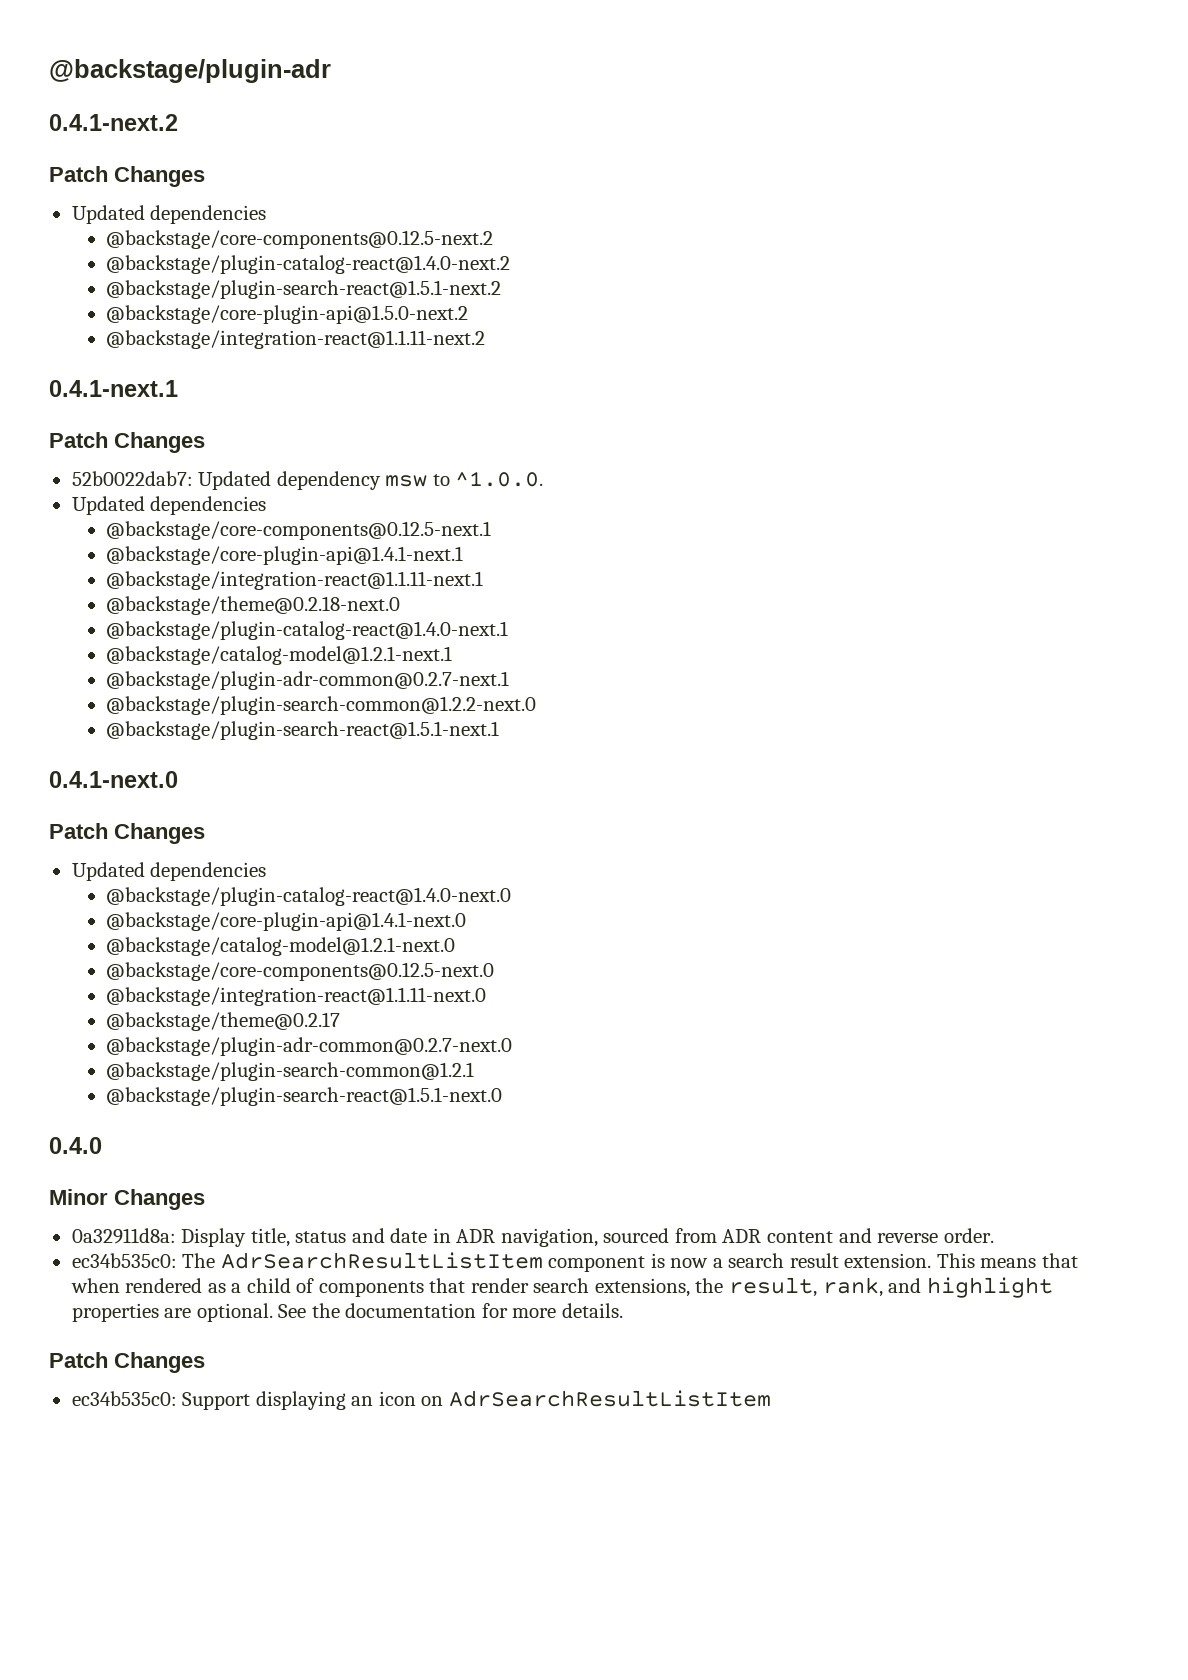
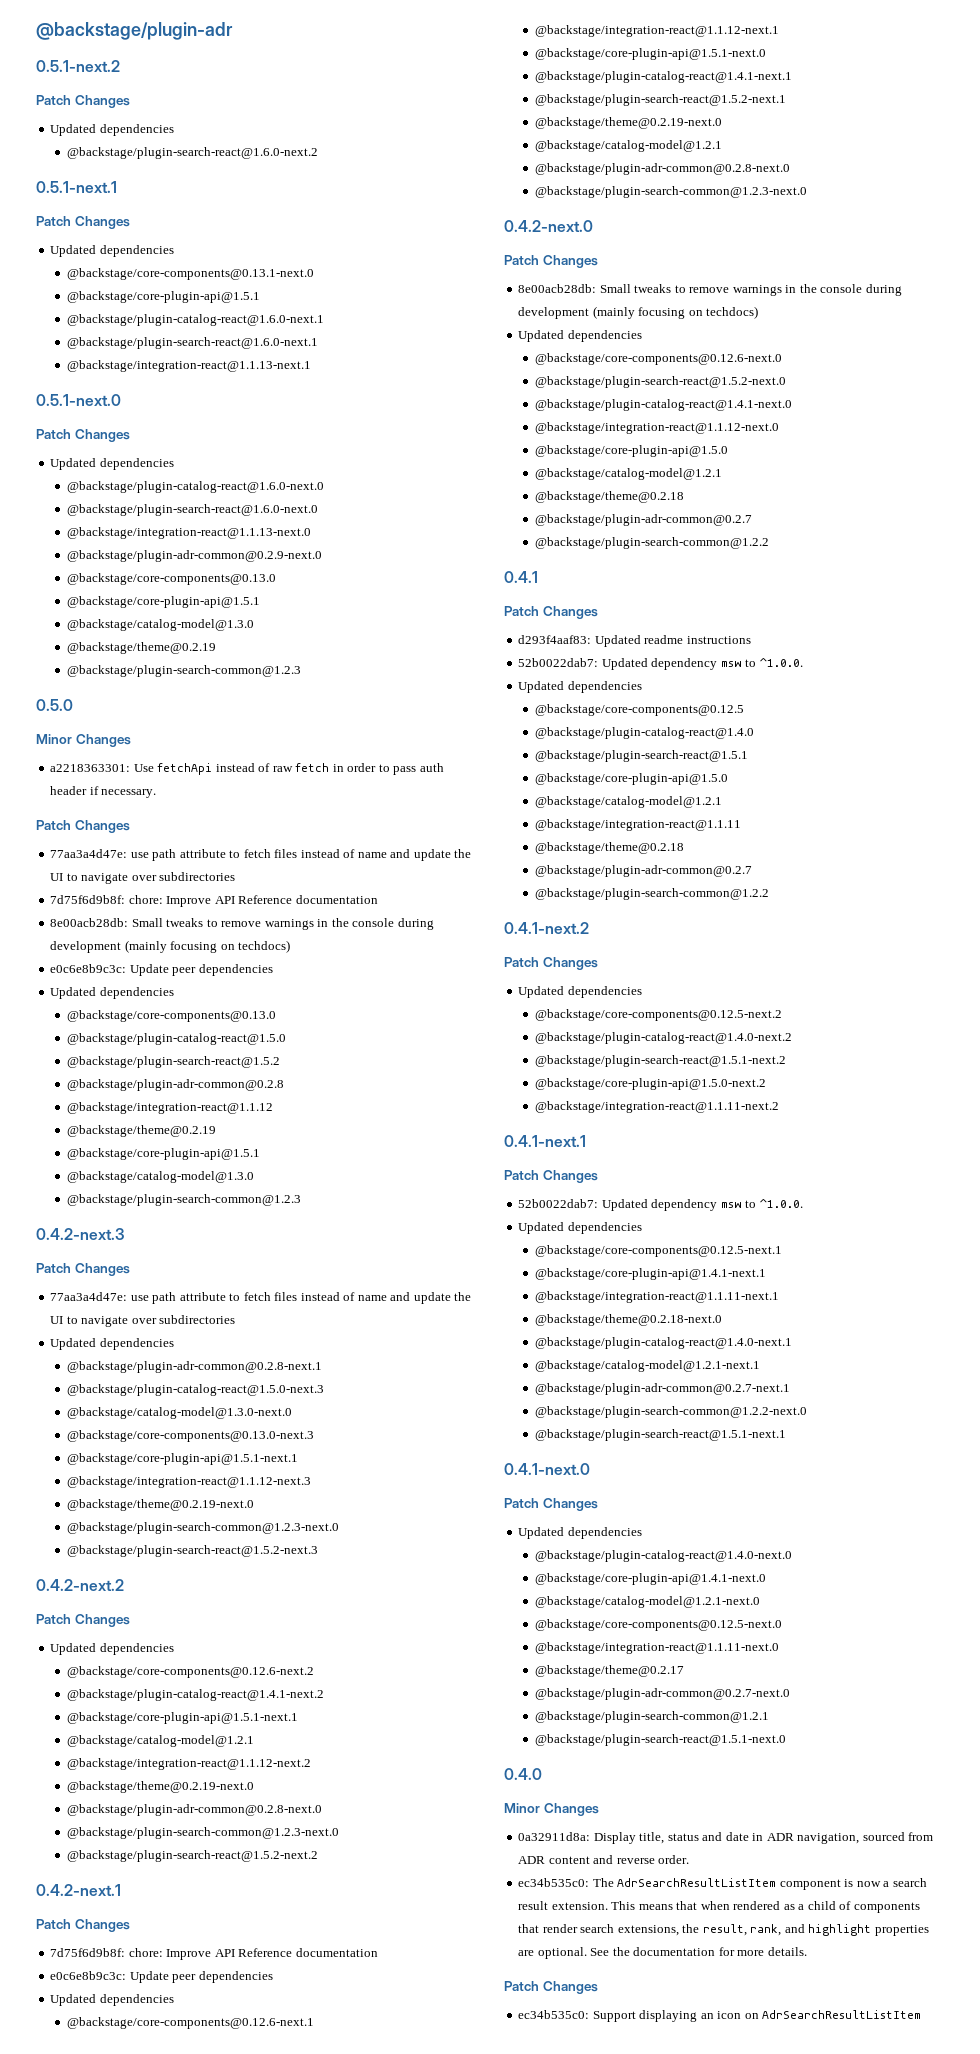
(331, 71) none -> [36,60,120,72] [36,95,130,108] [50,124,174,136] [66,147,318,159] [36,181,117,193] [36,216,130,229] [50,245,174,257] [66,268,314,280] [66,291,260,303] [66,314,324,326] [66,337,318,349] [66,360,311,372] [36,394,121,406] [36,429,130,442] [50,458,174,470] [66,481,324,493] [66,504,318,516] [66,527,311,539] [66,550,322,562] [66,573,276,585] [66,596,260,608] [66,619,254,631] [66,642,216,654] [66,665,301,677] [36,699,73,711] [36,734,131,747] [50,763,444,775] [50,786,157,798] [36,820,130,833] [50,849,472,861] [50,872,236,884] [50,895,378,907] [50,918,434,930] [50,940,291,953] [50,964,273,976] [50,987,174,999] [66,1010,276,1022] [66,1033,286,1045] [66,1056,280,1068] [66,1079,284,1091] [66,1102,273,1114] [66,1125,216,1137] [66,1148,260,1160] [66,1171,254,1183] [66,1194,301,1206] [36,1228,125,1240] [36,1263,130,1276] [50,1292,472,1304] [50,1315,236,1327] [50,1338,174,1350] [66,1361,322,1373] [66,1384,324,1396] [66,1407,292,1419] [66,1430,314,1442] [66,1453,298,1465] [66,1476,311,1488] [66,1499,254,1511] [66,1522,339,1534] [66,1545,318,1557] [36,1579,124,1591] [36,1614,130,1627] [50,1643,174,1655] [66,1666,314,1678] [66,1689,324,1701] [66,1712,298,1724] [66,1735,254,1747] [66,1758,311,1770] [66,1781,254,1793] [66,1804,322,1816] [66,1827,339,1839] [66,1850,318,1862] [36,1884,121,1896] [36,1919,130,1932] [50,1948,378,1960] [50,1971,273,1983] [50,1994,174,2006] [66,2017,314,2029] [534,25,779,37] [534,48,766,60] [534,71,792,83] [534,94,786,106] [534,117,722,129] [534,140,722,152] [534,163,790,175] [534,186,807,198] [504,220,593,232] [504,255,598,268] [518,284,902,296] [518,306,759,319] [518,330,642,342] [534,353,782,365] [534,376,786,388] [534,399,792,411] [534,422,779,434] [534,445,728,457] [534,468,722,480] [534,491,684,503] [534,514,752,526] [534,537,769,549] [504,571,538,583] [504,606,598,619] [518,635,751,647] [518,658,803,670] [518,681,642,693] [534,704,744,716] [534,727,754,739] [534,750,748,762] [534,773,728,785] [534,796,722,808] [534,819,741,831] [534,842,684,854] [534,865,752,877] [534,888,769,900] // 0.5.1-next.2 // Patch Changes // Updated dependencies // @backstage/plugin-search-react@1.6.0-next.2 // 0.5.1-next.1 // Patch Changes // Updated dependencies // @backstage/core-components@0.13.1-next.0 // @backstage/core-plugin-api@1.5.1 // @backstage/plugin-catalog-react@1.6.0-next.1 // @backstage/plugin-search-react@1.6.0-next.1 // @backstage/integration-react@1.1.13-next.1 // 0.5.1-next.0 // Patch Changes // Updated dependencies // @backstage/plugin-catalog-react@1.6.0-next.0 // @backstage/plugin-search-react@1.6.0-next.0 // @backstage/integration-react@1.1.13-next.0 // @backstage/plugin-adr-common@0.2.9-next.0 // @backstage/core-components@0.13.0 // @backstage/core-plugin-api@1.5.1 // @backstage/catalog-model@1.3.0 // @backstage/theme@0.2.19 // @backstage/plugin-search-common@1.2.3 // 0.5.0 // Minor Changes // a2218363301: Use fetchApi instead of raw fetch in order to pass auth header if necessary. // Patch Changes // 77aa3a4d47e: use path attribute to fetch files instead of name and update the UI to navigate over subdirectories // 7d75f6d9b8f: chore: Improve API Reference documentation // 8e00acb28db: Small tweaks to remove warnings in the console during development (mainly focusing on techdocs) // e0c6e8b9c3c: Update peer dependencies // Updated dependencies // @backstage/core-components@0.13.0 // @backstage/plugin-catalog-react@1.5.0 // @backstage/plugin-search-react@1.5.2 // @backstage/plugin-adr-common@0.2.8 // @backstage/integration-react@1.1.12 // @backstage/theme@0.2.19 // @backstage/core-plugin-api@1.5.1 // @backstage/catalog-model@1.3.0 // @backstage/plugin-search-common@1.2.3 // 0.4.2-next.3 // Patch Changes // 77aa3a4d47e: use path attribute to fetch files instead of name and update the UI to navigate over subdirectories // Updated dependencies // @backstage/plugin-adr-common@0.2.8-next.1 // @backstage/plugin-catalog-react@1.5.0-next.3 // @backstage/catalog-model@1.3.0-next.0 // @backstage/core-components@0.13.0-next.3 // @backstage/core-plugin-api@1.5.1-next.1 // @backstage/integration-react@1.1.12-next.3 // @backstage/theme@0.2.19-next.0 // @backstage/plugin-search-common@1.2.3-next.0 // @backstage/plugin-search-react@1.5.2-next.3 // 0.4.2-next.2 // Patch Changes // Updated dependencies // @backstage/core-components@0.12.6-next.2 // @backstage/plugin-catalog-react@1.4.1-next.2 // @backstage/core-plugin-api@1.5.1-next.1 // @backstage/catalog-model@1.2.1 // @backstage/integration-react@1.1.12-next.2 // @backstage/theme@0.2.19-next.0 // @backstage/plugin-adr-common@0.2.8-next.0 // @backstage/plugin-search-common@1.2.3-next.0 // @backstage/plugin-search-react@1.5.2-next.2 // 0.4.2-next.1 // Patch Changes // 7d75f6d9b8f: chore: Improve API Reference documentation // e0c6e8b9c3c: Update peer dependencies // Updated dependencies // @backstage/core-components@0.12.6-next.1 // @backstage/integration-react@1.1.12-next.1 // @backstage/core-plugin-api@1.5.1-next.0 // @backstage/plugin-catalog-react@1.4.1-next.1 // @backstage/plugin-search-react@1.5.2-next.1 // @backstage/theme@0.2.19-next.0 // @backstage/catalog-model@1.2.1 // @backstage/plugin-adr-common@0.2.8-next.0 // @backstage/plugin-search-common@1.2.3-next.0 // 0.4.2-next.0 // Patch Changes // 8e00acb28db: Small tweaks to remove warnings in the console during development (mainly focusing on techdocs) // Updated dependencies // @backstage/core-components@0.12.6-next.0 // @backstage/plugin-search-react@1.5.2-next.0 // @backstage/plugin-catalog-react@1.4.1-next.0 // @backstage/integration-react@1.1.12-next.0 // @backstage/core-plugin-api@1.5.0 // @backstage/catalog-model@1.2.1 // @backstage/theme@0.2.18 // @backstage/plugin-adr-common@0.2.7 // @backstage/plugin-search-common@1.2.2 // 0.4.1 // Patch Changes // d293f4aaf83: Updated readme instructions // 52b0022dab7: Updated dependency msw to ^1.0.0. // Updated dependencies // @backstage/core-components@0.12.5 // @backstage/plugin-catalog-react@1.4.0 // @backstage/plugin-search-react@1.5.1 // @backstage/core-plugin-api@1.5.0 // @backstage/catalog-model@1.2.1 // @backstage/integration-react@1.1.11 // @backstage/theme@0.2.18 // @backstage/plugin-adr-common@0.2.7 // @backstage/plugin-search-common@1.2.2

